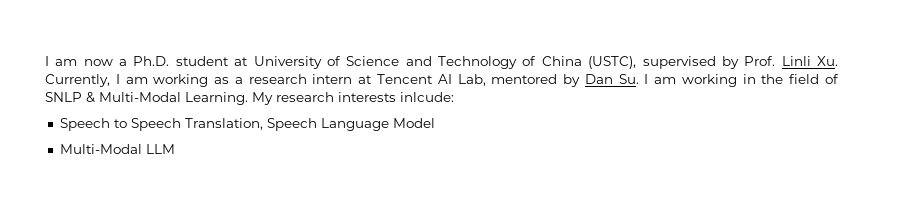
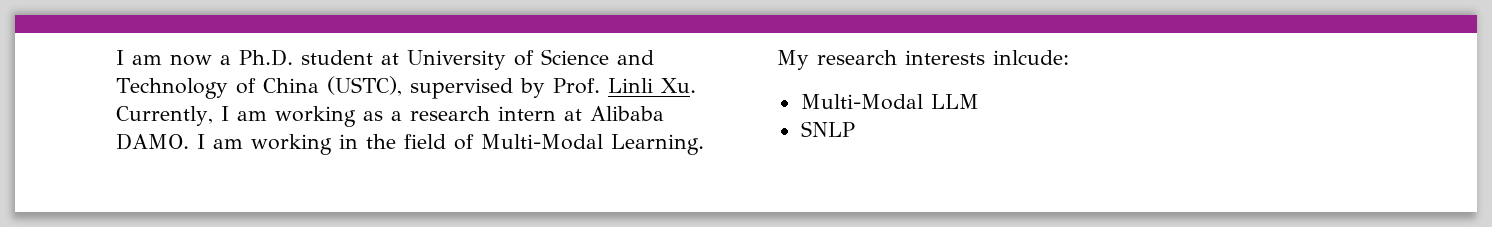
[376,74,639,87] Tencent AI Lab, mentored by Dan Su. -> [589,106,664,121] [116,133,189,150] Alibaba DAMO.
[45,92,95,103] SNLP & -> (474, 142) none
[59,118,435,131] // Speech to Speech Translation, Speech Language Model -> (1069, 57) none
(175, 149) none -> [800,121,855,137] // SNLP

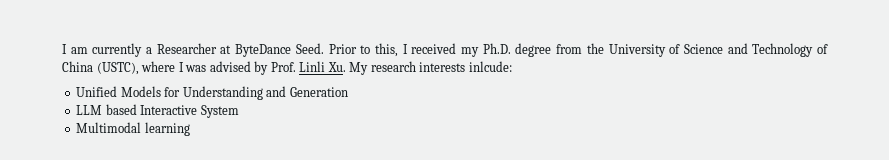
[116,49,399,66] I am now a Ph.D. student at -> [62,43,604,57] I am currently a Researcher at ByteDance Seed. Prior to this, I received my Ph.D. degree from the
[409,78,696,99] [116,106,664,127] [116,133,704,155] [777,50,1069,70] [800,94,979,110] [800,121,855,137] supervised by Prof. Linli Xu. Currently, I am working as a research intern at Alibaba DAMO. I am working in the field of Multi-Modal Learning. My research interests inlcude: // Multi-Modal LLM // SNLP -> [141,61,512,75] [76,86,348,100] [76,104,239,118] [76,122,190,136] where I was advised by Prof. Linli Xu. My research interests inlcude: // Unified Models for Understanding and Generation // LLM based Interactive System // Multimodal learning

